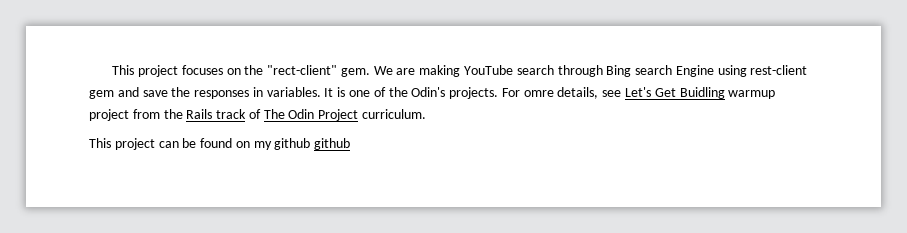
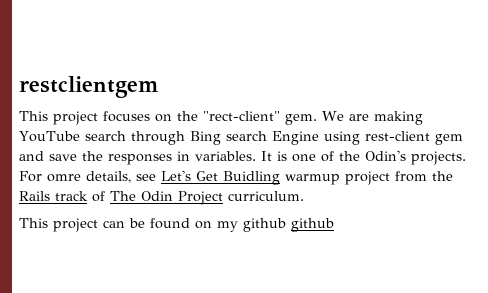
(112, 70) none -> [19,76,159,98] restclientgem //

